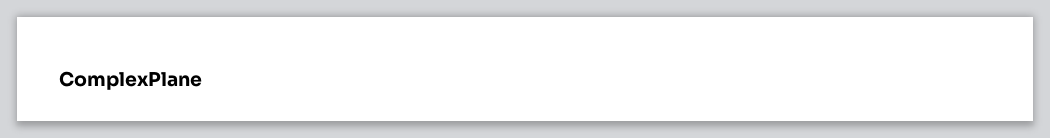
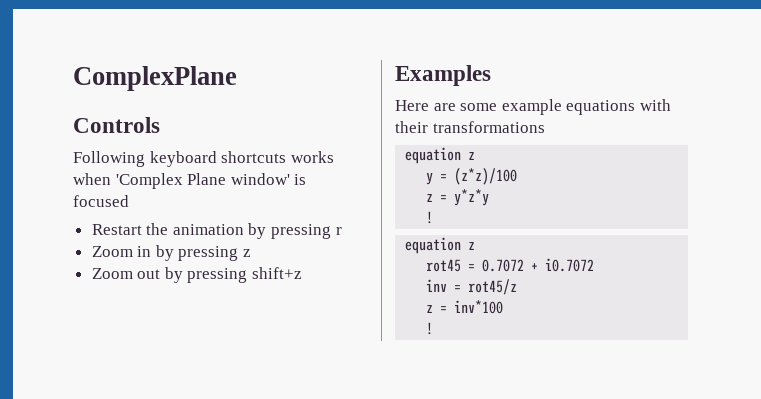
(202, 80) none -> [73,117,160,133] [73,151,334,167] [73,173,307,189] [73,195,129,207] [91,223,342,239] [91,245,252,261] [91,267,303,283] [395,65,491,86] [395,99,671,115] [395,121,545,133] [405,147,476,164] [426,168,518,185] [426,189,490,206] [426,211,434,224] [405,237,476,254] [426,258,595,272] [426,279,518,295] [426,300,504,314] [426,322,434,335] // Controls // Following keyboard shortcuts works when 'Complex Plane window' is focused // Restart the animation by pressing r // Zoom in by pressing z // Zoom out by pressing shift+z // Examples // Here are some example equations with their transformations // equation z // y = (z*z)/100 // z = y*z*y // ! // equation z // rot45 = 0.7072 + i0.7072 // inv = rot45/z // z = inv*100 // !

